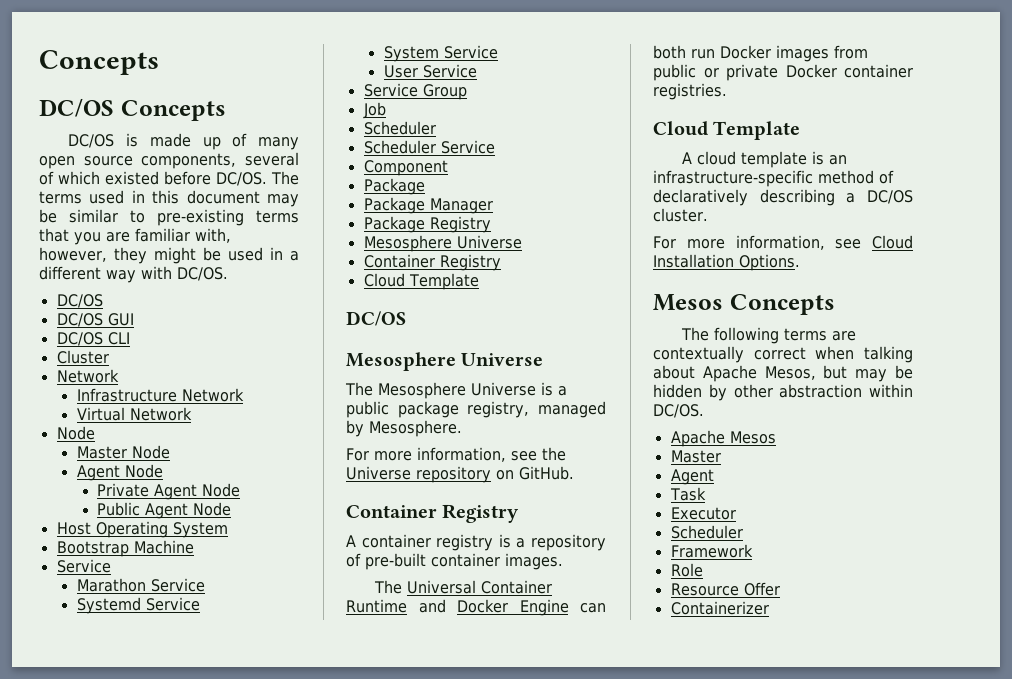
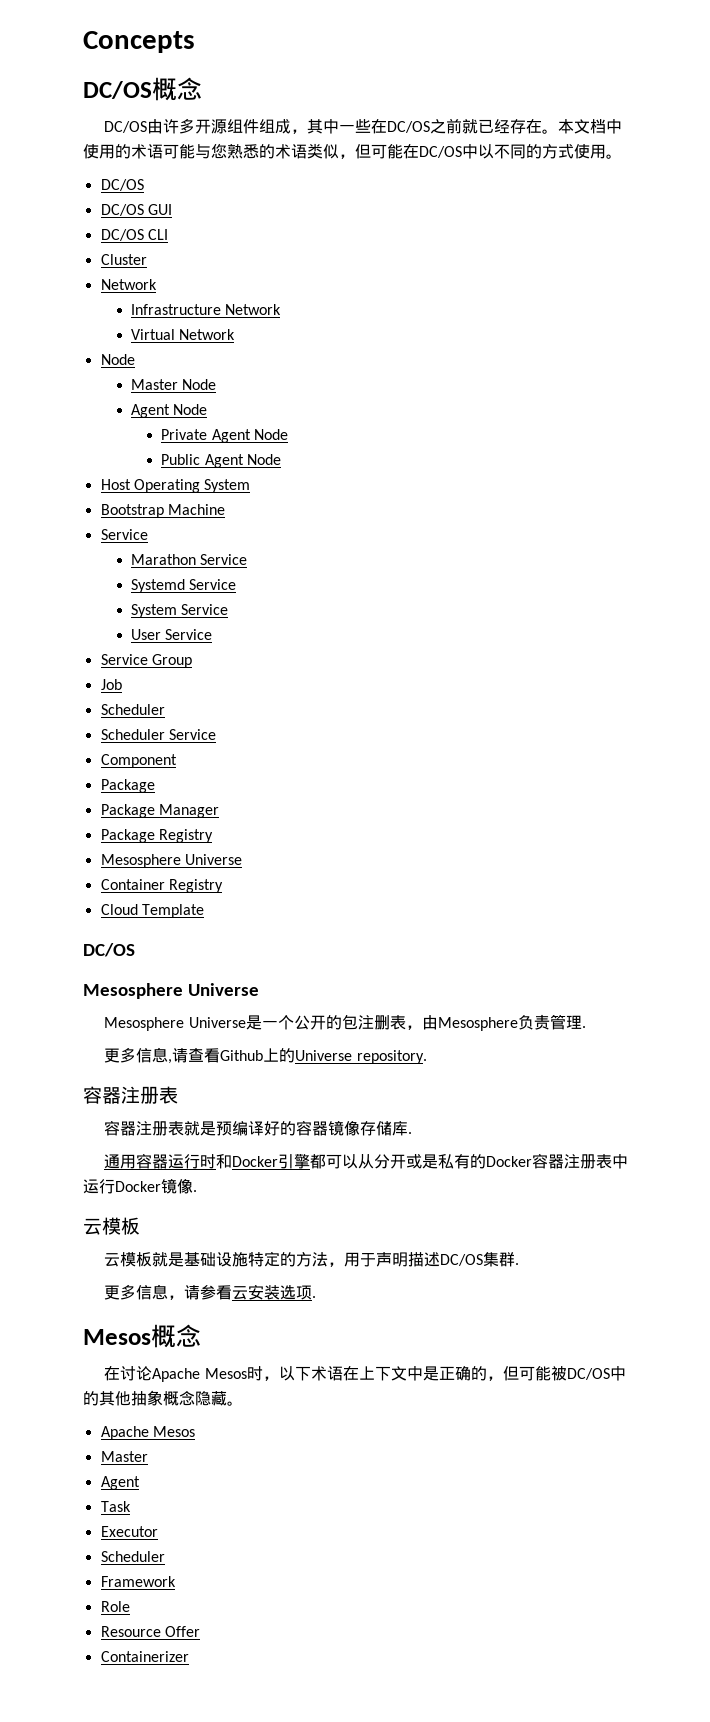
[39,50,159,75] [39,98,226,121] [68,133,299,150] [39,152,299,169] [39,171,299,186] [39,190,299,207] [39,209,299,226] [39,228,231,245] [39,247,299,264] [39,266,228,283] Concepts // DC/OS Concepts // DC/OS is made up of many open source components, several of which existed before DC/OS. The terms used in this document may be similar to pre-existing terms that you are familiar with, however, they might be used in a different way with DC/OS. -> [83,31,195,53] [83,77,202,101] [104,118,623,134] [83,143,622,159] Concepts // DC/OS概念 // DC/OS由许多开源组件组成，其中一些在DC/OS之前就已经存在。本文档中使用的术语可能与您熟悉的术语类似，但可能在DC/OS中以不同的方式使用。
[345,382,567,399] [346,401,606,418] [346,420,462,437] [346,447,566,462] [346,466,574,483] [346,504,520,523] [346,534,606,551] [346,553,563,570] [374,580,553,594] [346,599,606,616] [653,45,868,62] [653,64,913,81] [653,83,727,100] [653,121,801,140] [682,151,848,168] [653,170,894,187] [653,189,913,206] [653,208,708,222] [653,235,913,250] [653,254,800,271] [653,294,835,315] [681,327,857,344] [653,346,913,363] [653,365,913,382] [653,384,913,401] [653,404,704,418] The Mesosphere Universe is a public package registry, managed by Mesosphere. // For more information, see the Universe repository on GitHub. // Container Registry // A container registry is a repository of pre-built container images. // The Universal Container Runtime and Docker Engine can both run Docker images from public or private Docker container registries. // Cloud Template // A cloud template is an infrastructure-specific method of declaratively describing a DC/OS cluster. // For more information, see Cloud Installation Options. // Mesos Concepts // The following terms are contextually correct when talking about Apache Mesos, but may be hidden by other abstraction within DC/OS. -> [104,1014,586,1031] [104,1047,427,1064] [83,1086,178,1104] [104,1120,413,1136] [104,1153,629,1169] [83,1178,197,1194] [83,1217,140,1235] [104,1251,520,1267] [104,1284,317,1300] [83,1324,201,1348] [104,1366,626,1382] [83,1390,243,1406] Mesosphere Universe是一个公开的包注删表，由Mesosphere负责管理. // 更多信息,请查看Github上的Universe repository. // 容器注册表 // 容器注册表就是预编译好的容器镜像存储库. // 通用容器运行时和Docker引擎都可以从分开或是私有的Docker容器注册表中运行Docker镜像. // 云模板 // 云模板就是基础设施特定的方法，用于声明描述DC/OS集群. // 更多信息，请参看云安装选项. // Mesos概念 // 在讨论Apache Mesos时，以下术语在上下文中是正确的，但可能被DC/OS中的其他抽象概念隐藏。

